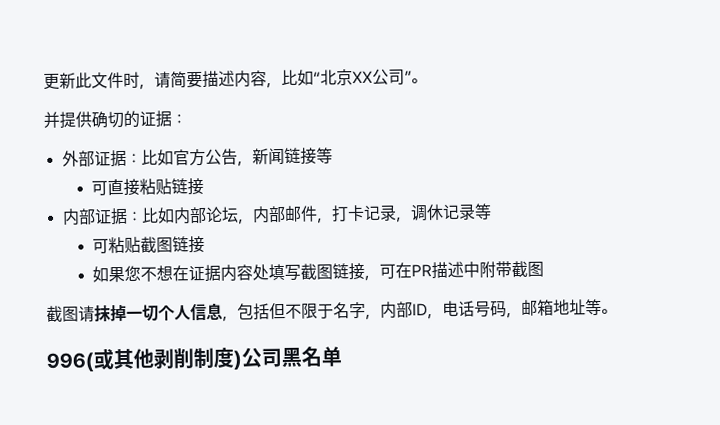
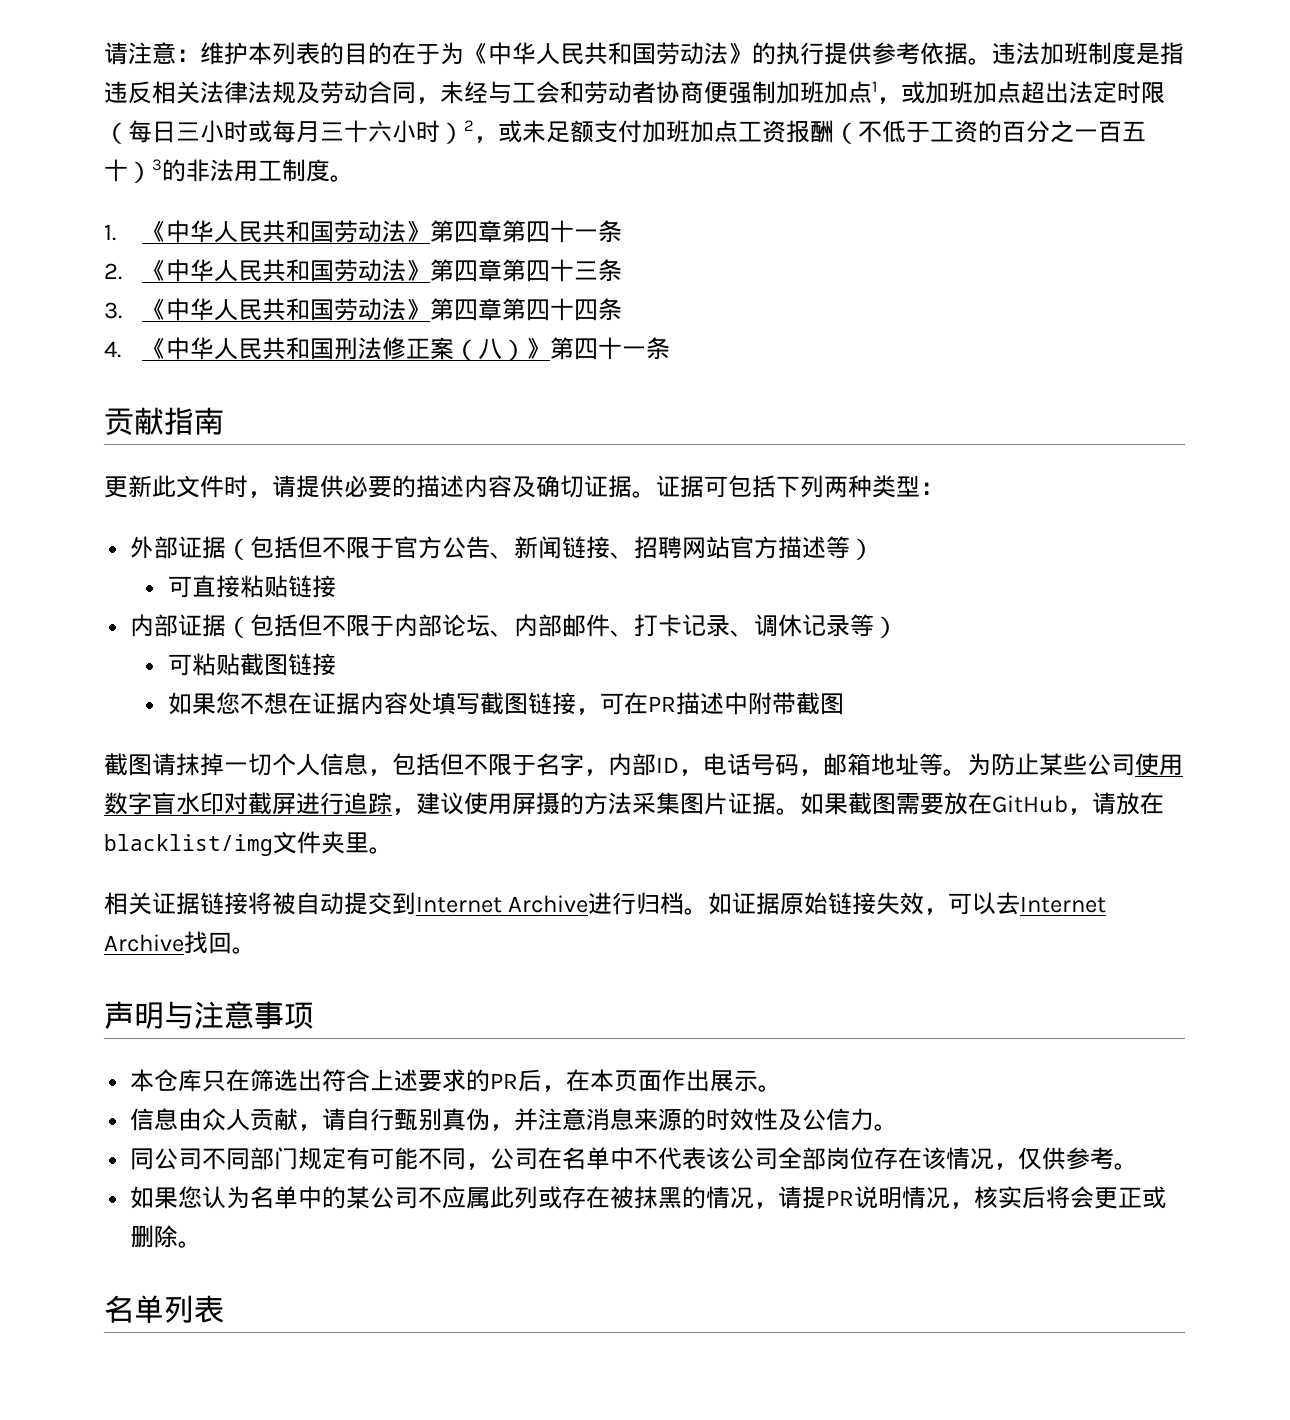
[43,68,427,90] [43,110,172,129] 更新此文件时，请简要描述内容，比如“北京XX公司”。 // 并提供确切的证据 -> [104,42,1184,65] [104,81,877,104] [877,81,1165,104] [104,120,474,144] [474,120,1146,144] [104,159,354,183] [104,220,622,243] [104,259,622,282] [104,298,622,321] [104,337,670,361] [104,407,224,436] [104,475,920,498] 请注意：维护本列表的目的在于为《中华人民共和国劳动法》的执行提供参考依据。违法加班制度是指违反相关法律法规及劳动合同，未经与工会和劳动者协商便强制加班加点1，或加班加点超出法定时限（每日三小时或每月三十六小时）2，或未足额支付加班加点工资报酬（不低于工资的百分之一百五十）3的非法用工制度。 // 1.《中华人民共和国劳动法》第四章第四十一条 // 2.《中华人民共和国劳动法》第四章第四十三条 // 3.《中华人民共和国劳动法》第四章第四十四条 // 4.《中华人民共和国刑法修正案（八）》第四十一条 // 贡献指南 // 更新此文件时，请提供必要的描述内容及确切证据。证据可包括下列两种类型
[125,149,174,166] ：比如 -> [226,536,395,560] （包括但不限于
[236,160,253,167] ， -> [490,552,515,559] 、
[315,147,333,164] 等 -> [610,536,875,560] 、招聘网站官方描述等）
[125,207,175,224] ：比如 -> [226,614,395,638] （包括但不限于
[237,218,254,225] ， -> [490,630,515,637] 、
[316,217,333,224] ， -> [610,630,635,637] 、
[395,216,412,223] ， -> [730,630,755,637] 、
(492, 211) none -> [874,616,899,638] ）
[46,346,342,372] // 996(或其他剥削制度)公司黑名单 -> [967,753,1183,776] [104,792,1164,815] [104,831,393,856] [104,892,1107,915] [104,931,256,954] [104,1001,314,1029] [130,1069,783,1092] [130,1108,899,1131] [130,1147,1139,1170] [130,1186,1167,1209] [130,1225,203,1248] [104,1295,224,1323] 为防止某些公司使用数字盲水印对截屏进行追踪，建议使用屏摄的方法采集图片证据。如果截图需要放在GitHub，请放在blacklist/img文件夹里。 // 相关证据链接将被自动提交到Internet Archive进行归档。如证据原始链接失效，可以去Internet Archive找回。 // 声明与注意事项 // 本仓库只在筛选出符合上述要求的PR后，在本页面作出展示。 // 信息由众人贡献，请自行甄别真伪，并注意消息来源的时效性及公信力。 // 同公司不同部门规定有可能不同，公司在名单中不代表该公司全部岗位存在该情况，仅供参考。 // 如果您认为名单中的某公司不应属此列或存在被抹黑的情况，请提PR说明情况，核实后将会更正或删除。 // 名单列表

